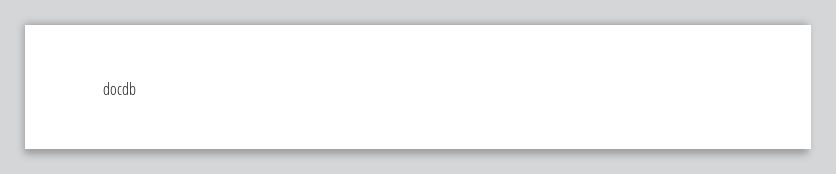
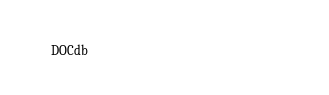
[103,82,136,95] docdb -> [51,44,88,55] DOCdb

